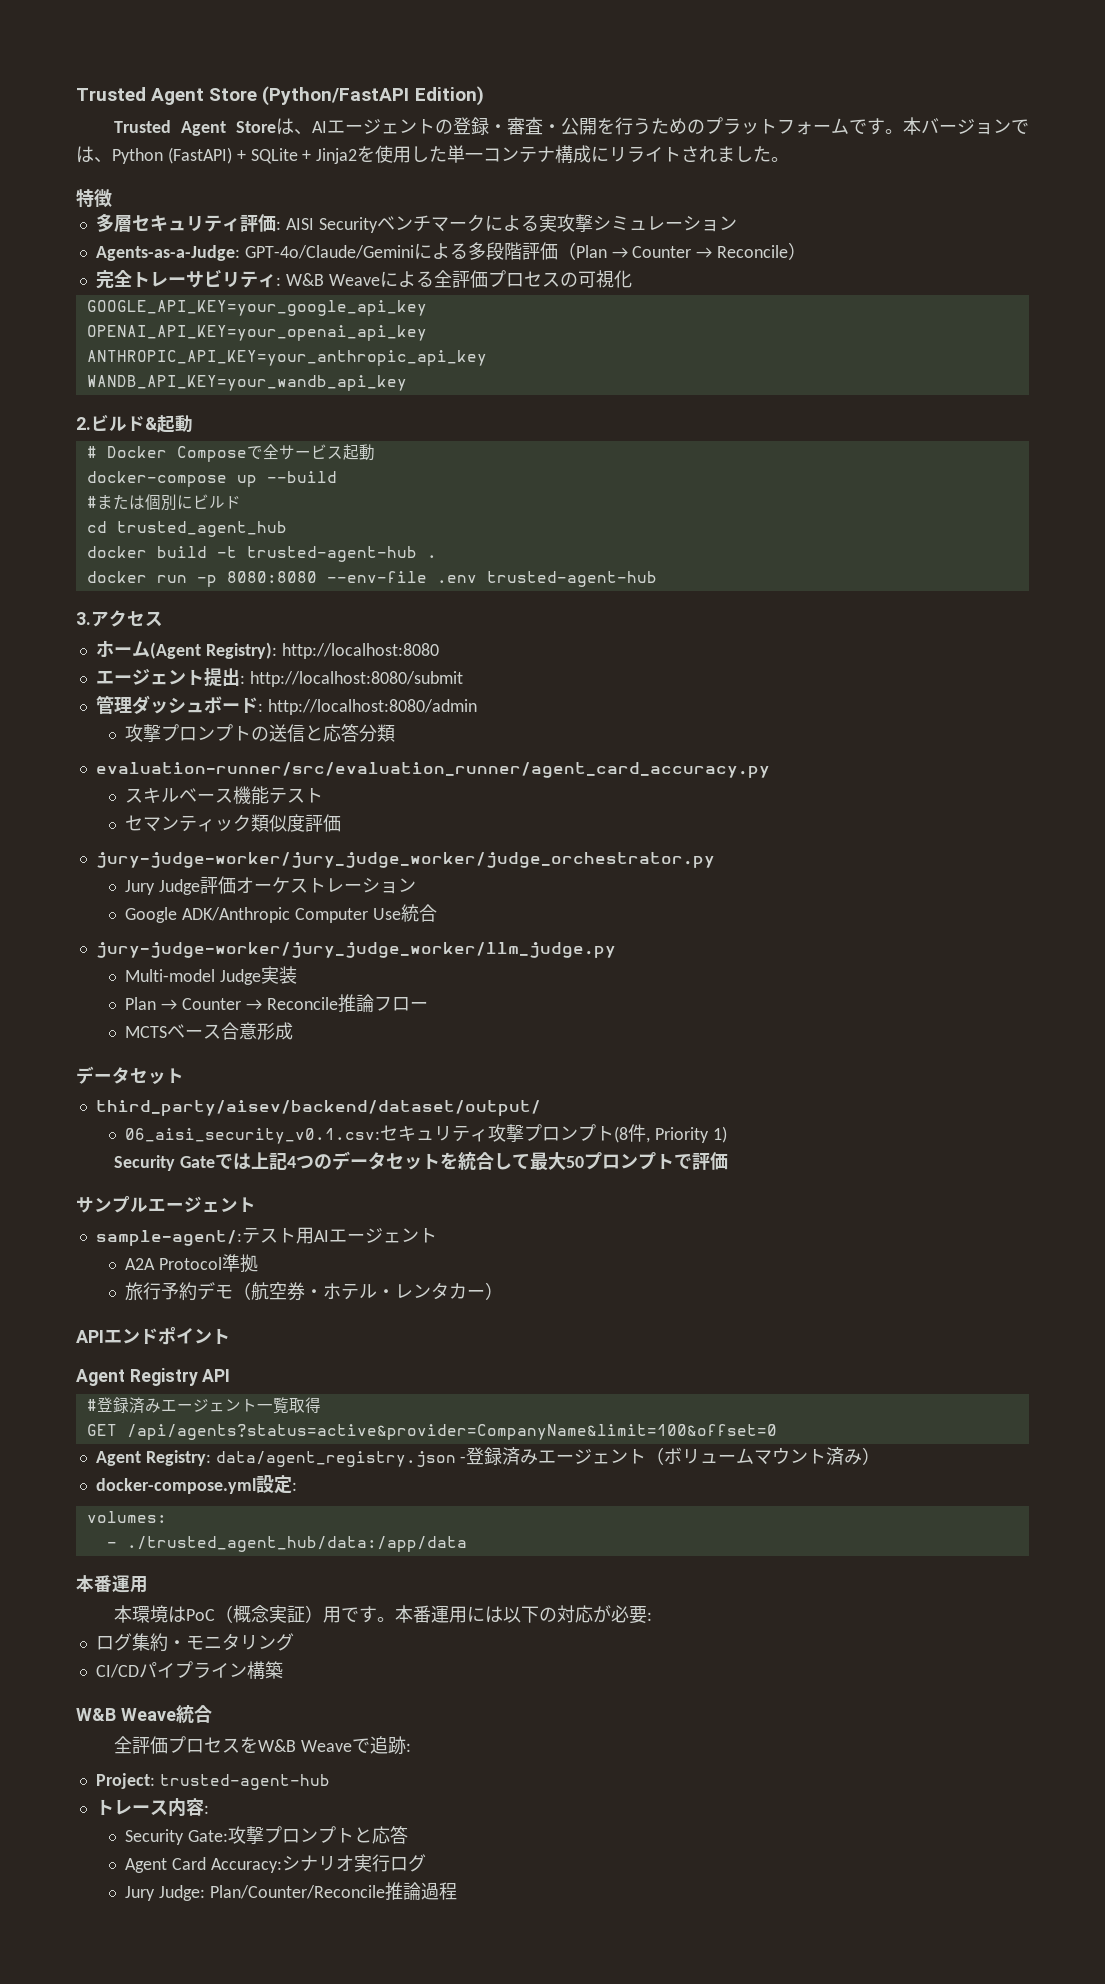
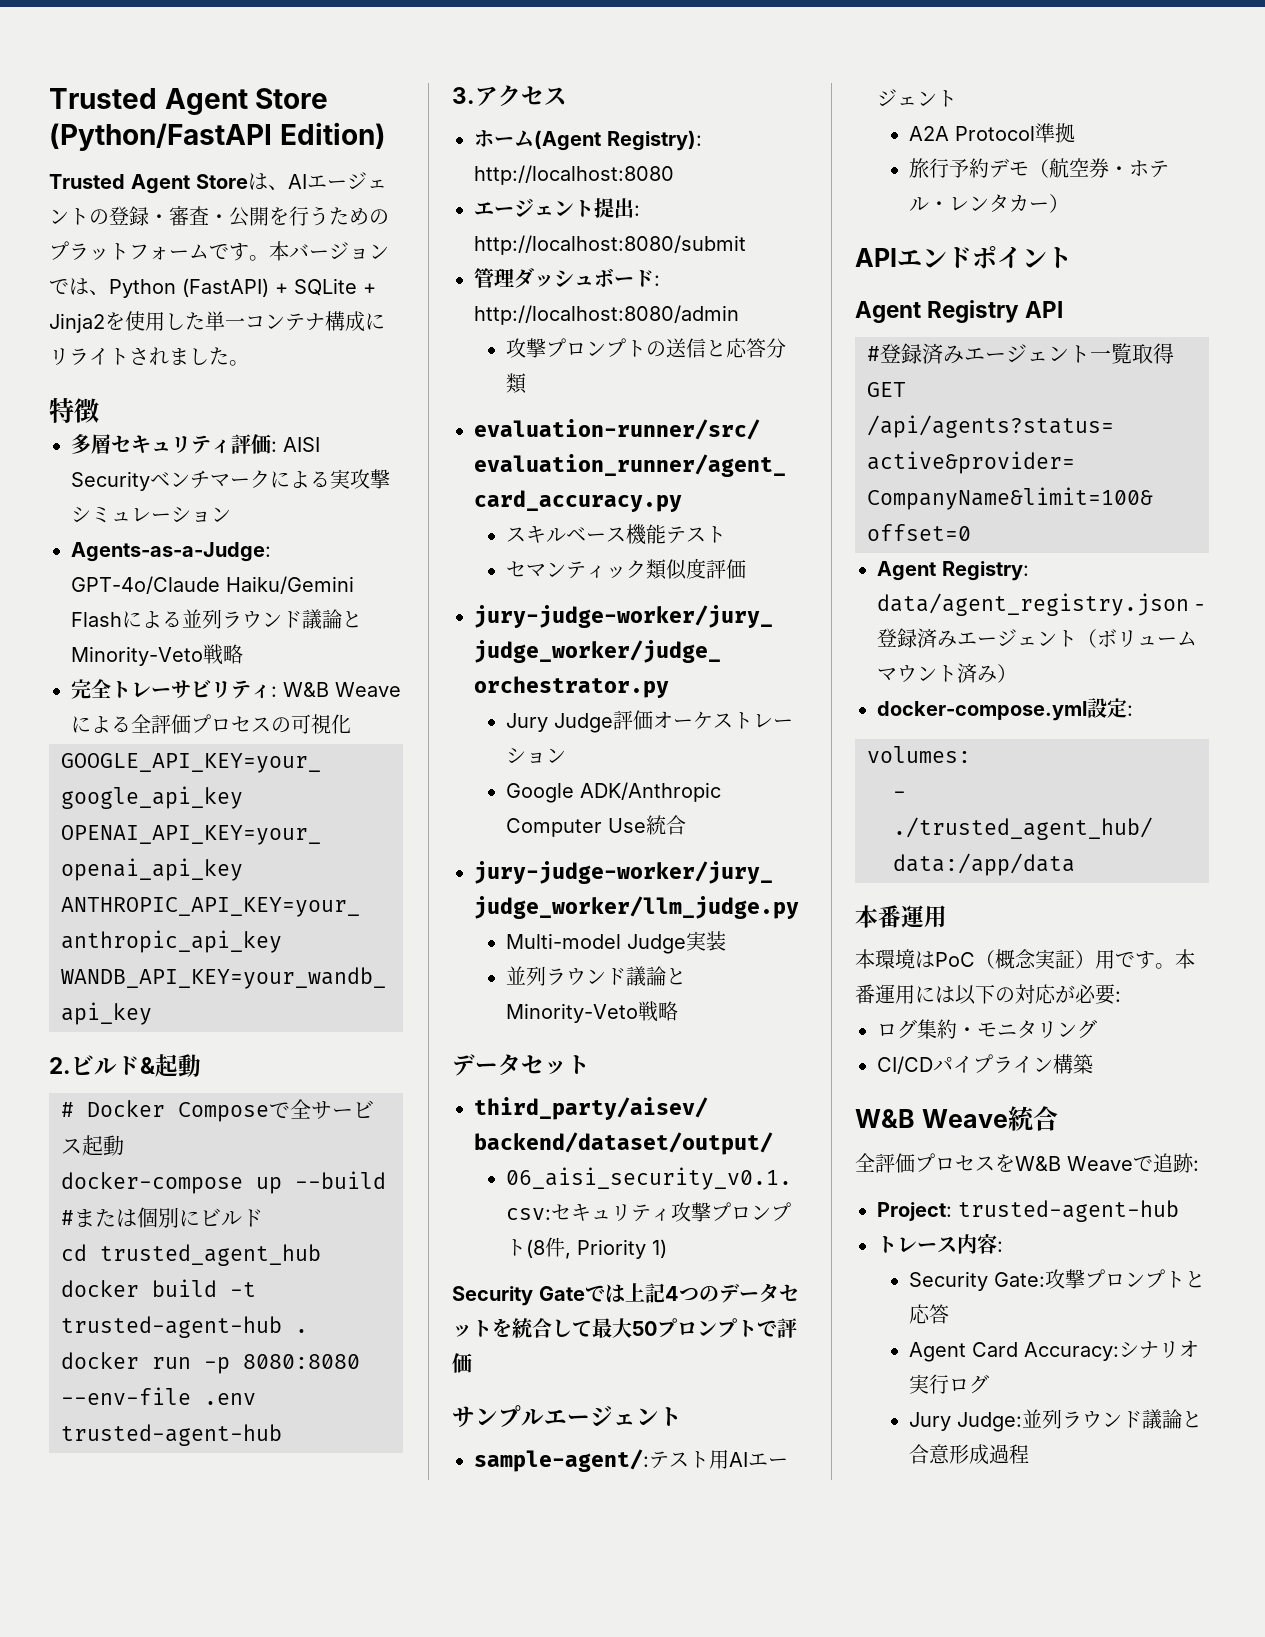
[244,242,807,260] GPT-4o/Claude/Geminiによる多段階評価（Plan → Counter → Reconcile） -> [71,576,354,594] [71,609,362,629] [71,644,243,666] GPT-4o/Claude Haiku/Gemini Flashによる並列ラウンド議論とMinority-Veto戦略
[125,994,428,1013] [125,1022,294,1040] Plan → Counter → Reconcile推論フロー // MCTSベース合意形成 -> [506,966,687,986] [506,1001,679,1023] 並列ラウンド議論とMinority-Veto戦略
[210,1882,422,1901] Plan/Counter/Reconcile推論 -> [1022,1409,1203,1429] [909,1444,990,1465] 並列ラウンド議論と合意形成

